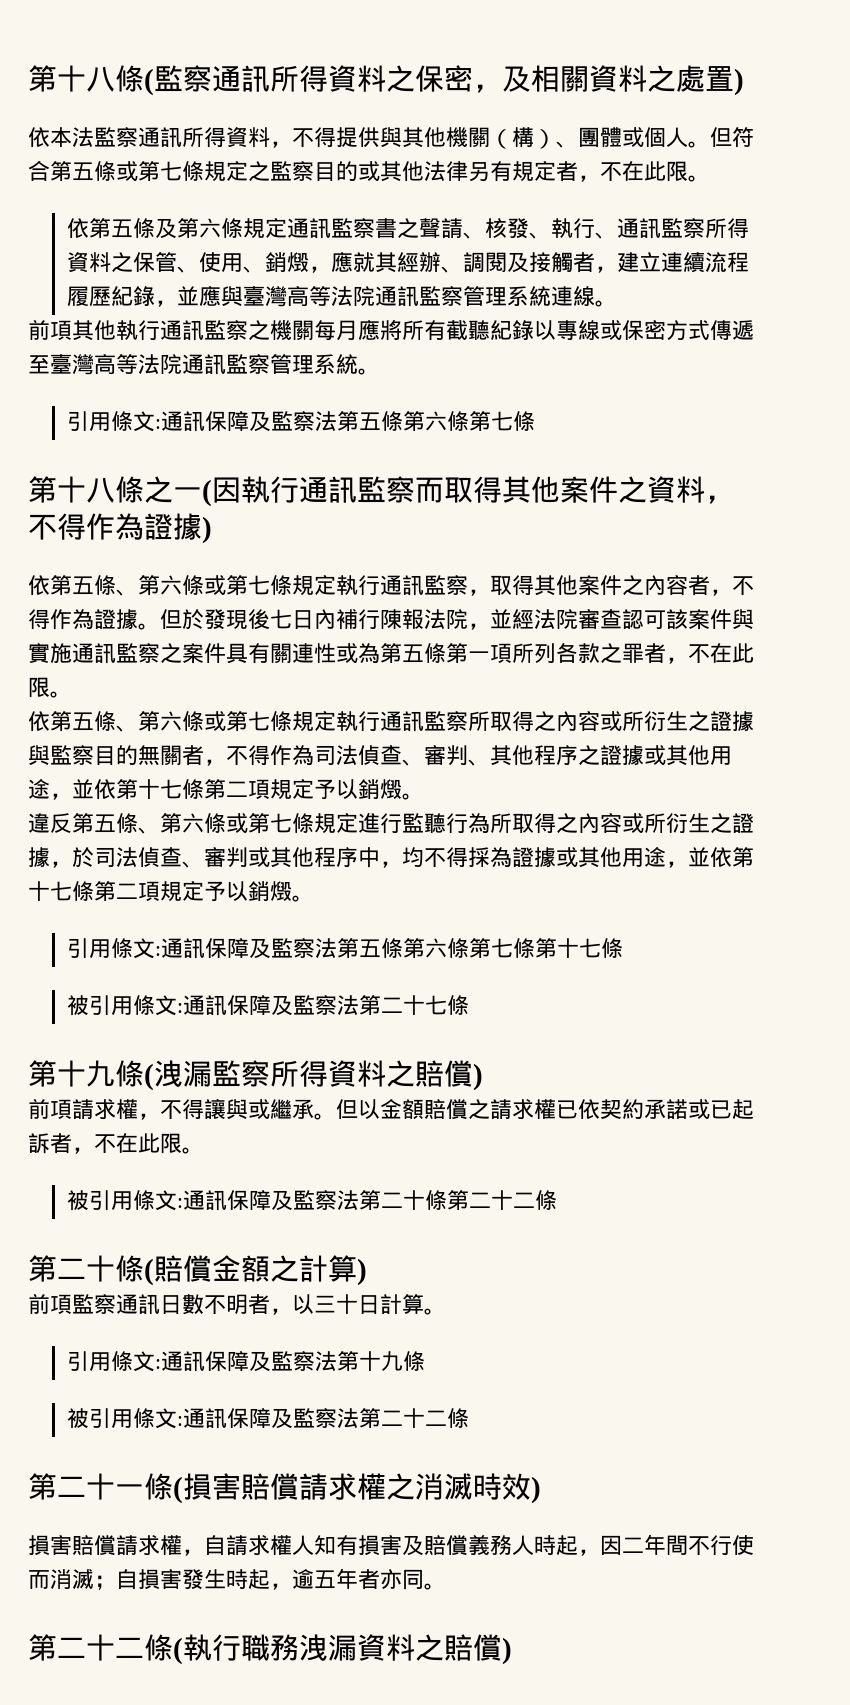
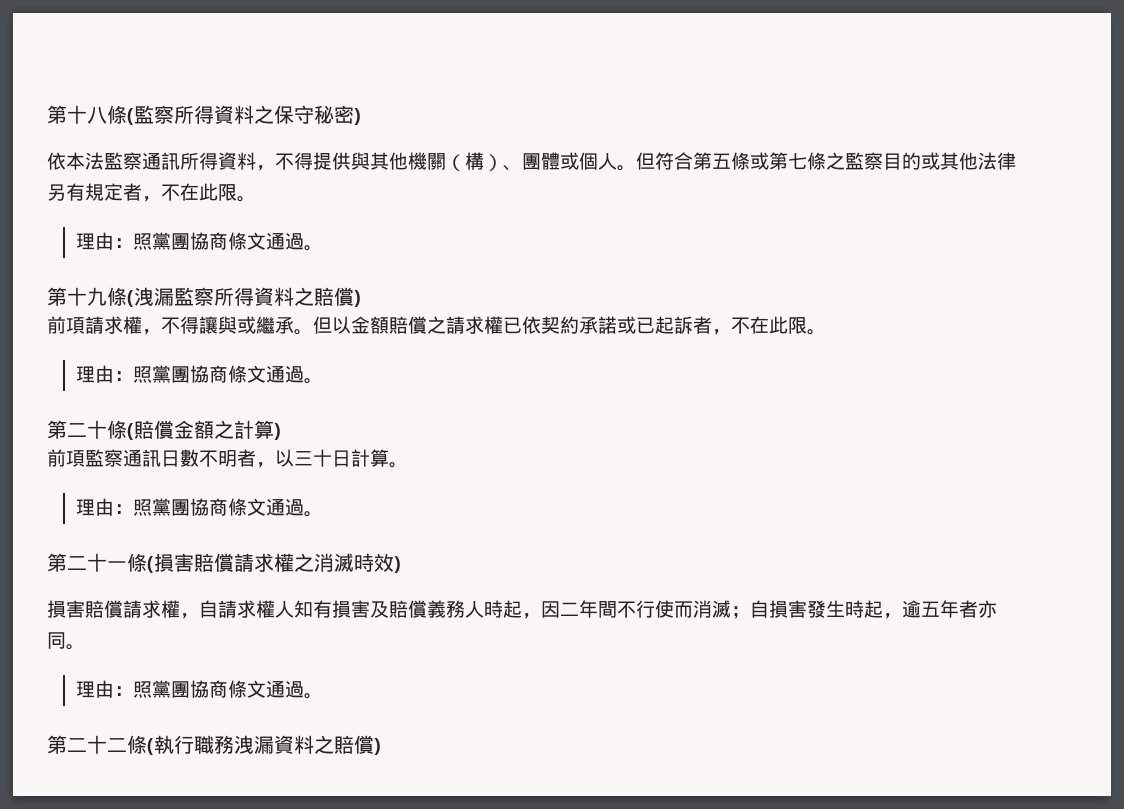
[212,65,734,93] 通訊所得資料之保密，及相關資料之處置 -> [174,105,354,124] 所得資料之保守秘密
[204,161,248,182] 規定 -> (826, 161) none
[67,218,750,239] [67,252,750,273] [67,286,618,307] [28,319,754,341] [28,354,380,375] [67,411,536,432] [28,476,734,507] [28,513,212,544] [28,575,754,596] [28,608,754,630] [28,643,754,664] [28,677,72,698] [28,711,754,732] [28,745,732,766] [28,779,424,800] [28,812,754,834] [28,847,754,868] [28,881,314,902] [67,938,624,959] [67,995,470,1016] 依第五條及第六條規定通訊監察書之聲請、核發、執行、通訊監察所得資料之保管、使用、銷燬，應就其經辦、調閱及接觸者，建立連續流程履歷紀錄，並應與臺灣高等法院通訊監察管理系統連線。 // 前項其他執行通訊監察之機關每月應將所有截聽紀錄以專線或保密方式傳遞至臺灣高等法院通訊監察管理系統。 // 引用條文:通訊保障及監察法第五條第六條第七條 // 第十八條之一(因執行通訊監察而取得其他案件之資料，不得作為證據) // 依第五條、第六條或第七條規定執行通訊監察，取得其他案件之內容者，不得作為證據。但於發現後七日內補行陳報法院，並經法院審查認可該案件與實施通訊監察之案件具有關連性或為第五條第一項所列各款之罪者，不在此限。 // 依第五條、第六條或第七條規定執行通訊監察所取得之內容或所衍生之證據與監察目的無關者，不得作為司法偵查、審判、其他程序之證據或其他用途，並依第十七條第二項規定予以銷燬。 // 違反第五條、第六條或第七條規定進行監聽行為所取得之內容或所衍生之證據，於司法偵查、審判或其他程序中，均不得採為證據或其他用途，並依第十七條第二項規定予以銷燬。 // 引用條文:通訊保障及監察法第五條第六條第七條第十七條 // 被引用條文:通訊保障及監察法第二十七條 -> [75,232,323,251] 理由：照黨團協商條文通過。
[67,1190,558,1211] 被引用條文:通訊保障及監察法第二十條第二十二條 -> [75,365,323,384] 理由：照黨團協商條文通過。
[67,1351,426,1372] [67,1408,470,1429] 引用條文:通訊保障及監察法第十九條 // 被引用條文:通訊保障及監察法第二十二條 -> [75,498,323,517] 理由：照黨團協商條文通過。
(446, 1586) none -> [75,680,323,699] // 理由：照黨團協商條文通過。

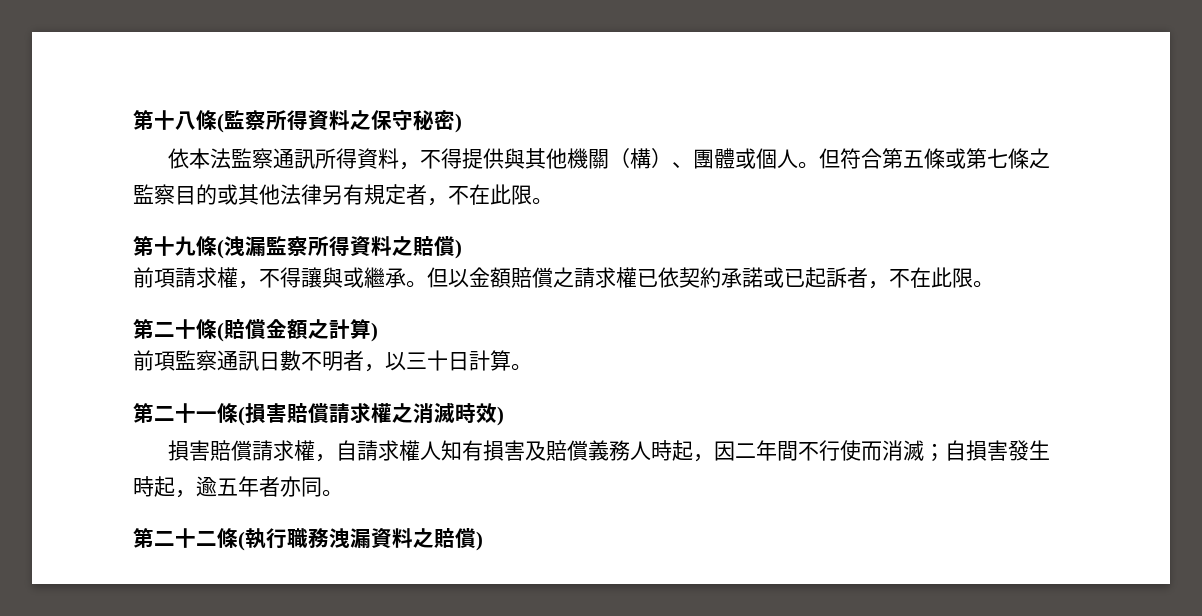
[75,232,323,251] // 理由：照黨團協商條文通過。 -> (553, 201) none
[75,365,323,384] // 理由：照黨團協商條文通過。 -> (994, 284) none
[75,498,323,517] // 理由：照黨團協商條文通過。 -> (532, 367) none
[75,680,323,699] // 理由：照黨團協商條文通過。 -> (343, 493) none

